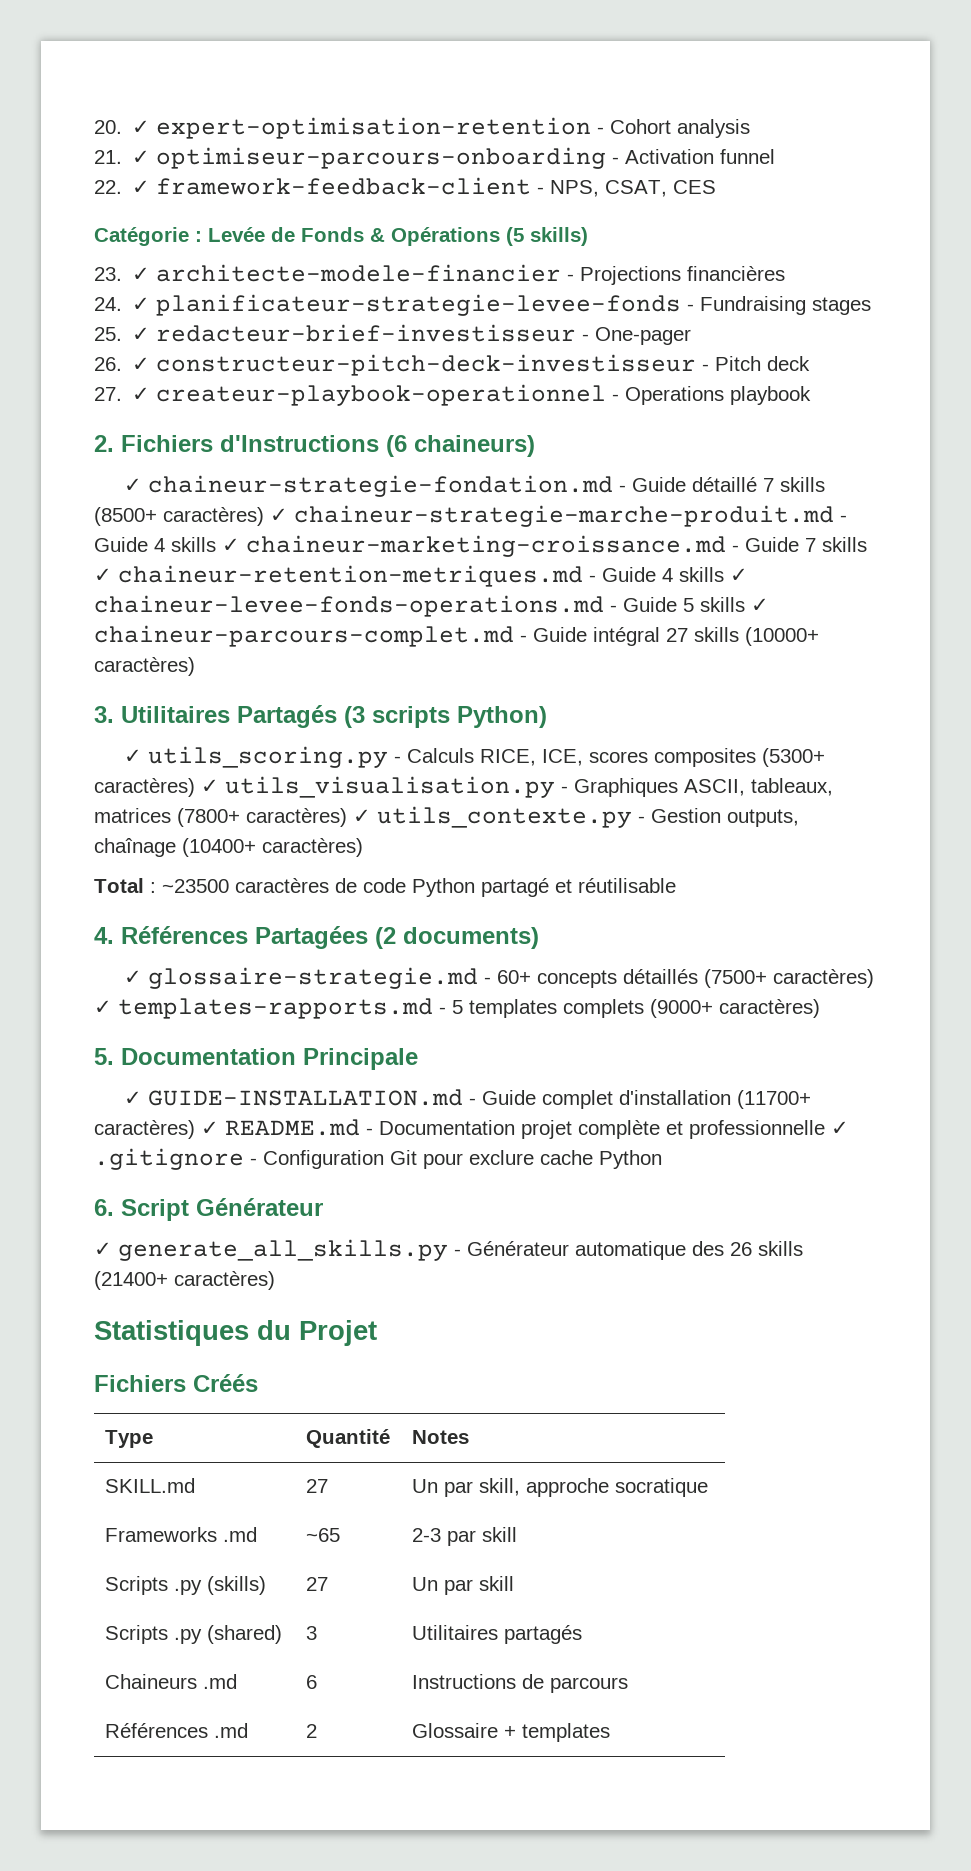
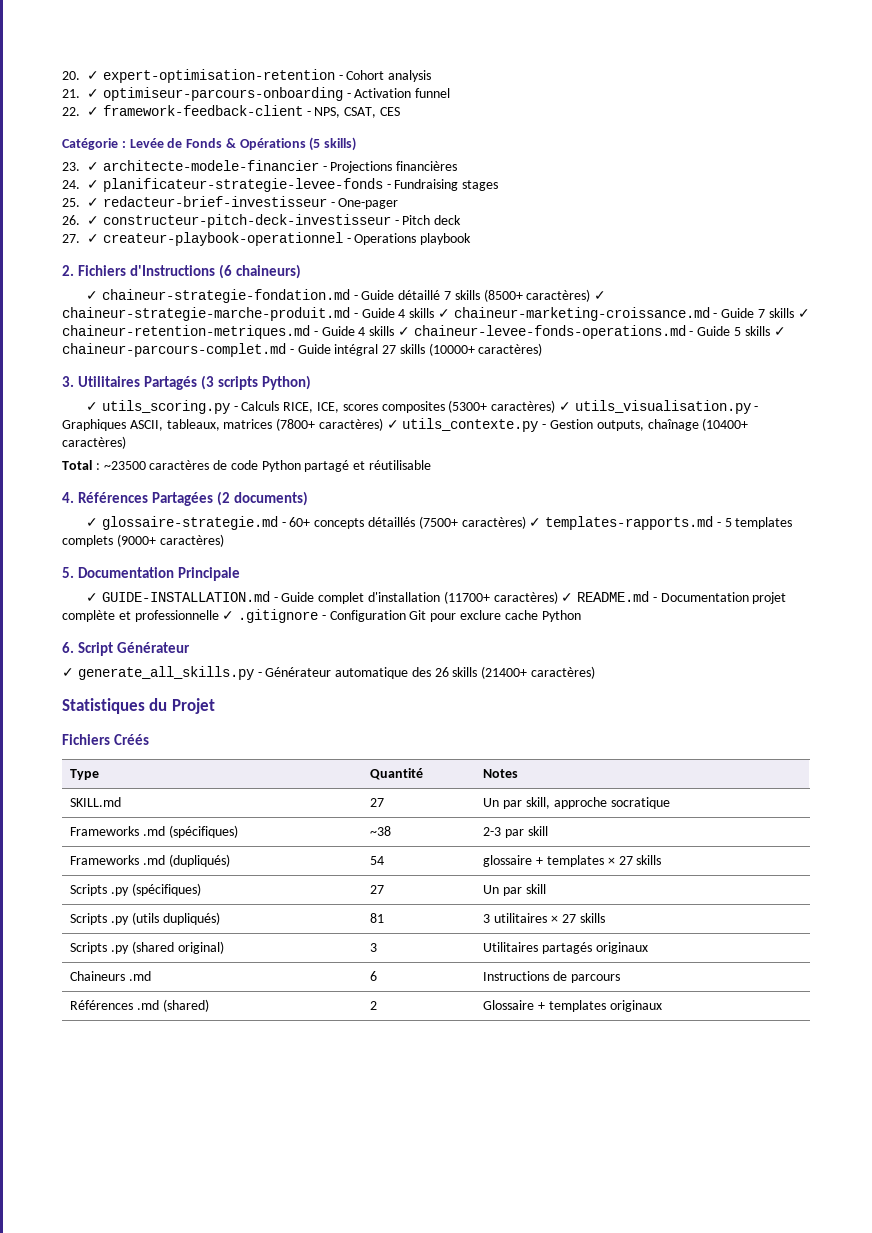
[305,1528,340,1542] | ~65 -> [168,825,238,838] [370,826,392,836] (spécifiques) | ~38
[104,1576,266,1595] // Scripts .py (skills) -> [70,854,230,867] [370,856,385,865] [483,855,662,867] [70,883,201,896] // Frameworks .md (dupliqués) | 54 | glossaire + templates × 27 skills // Scripts .py (spécifiques)
[206,1625,282,1644] (shared) -> [131,912,220,925] [370,913,385,923] [483,913,605,923] [70,941,224,954] (utils dupliqués) | 81 | 3 utilitaires × 27 skills // Scripts .py (shared original)
(582, 1634) none -> [595,942,648,954] originaux
(248, 1730) none -> [162,999,209,1012] (shared)
(610, 1732) none -> [609,1000,662,1012] originaux

